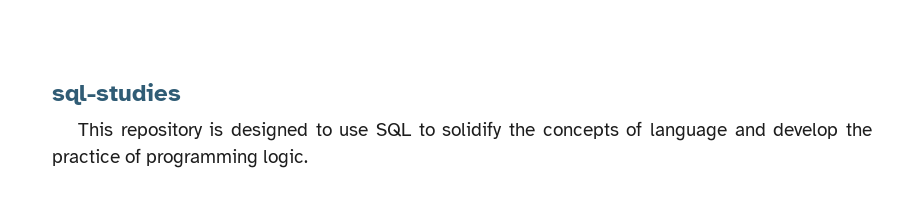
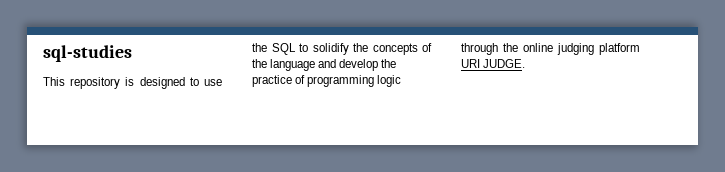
(369, 131) none -> [252,43,267,52] the
(643, 128) none -> [252,59,267,68] the
[263,149,309,168] logic. -> [377,75,402,87] [461,43,640,55] [461,59,526,68] logic through the online judging platform URI JUDGE.

